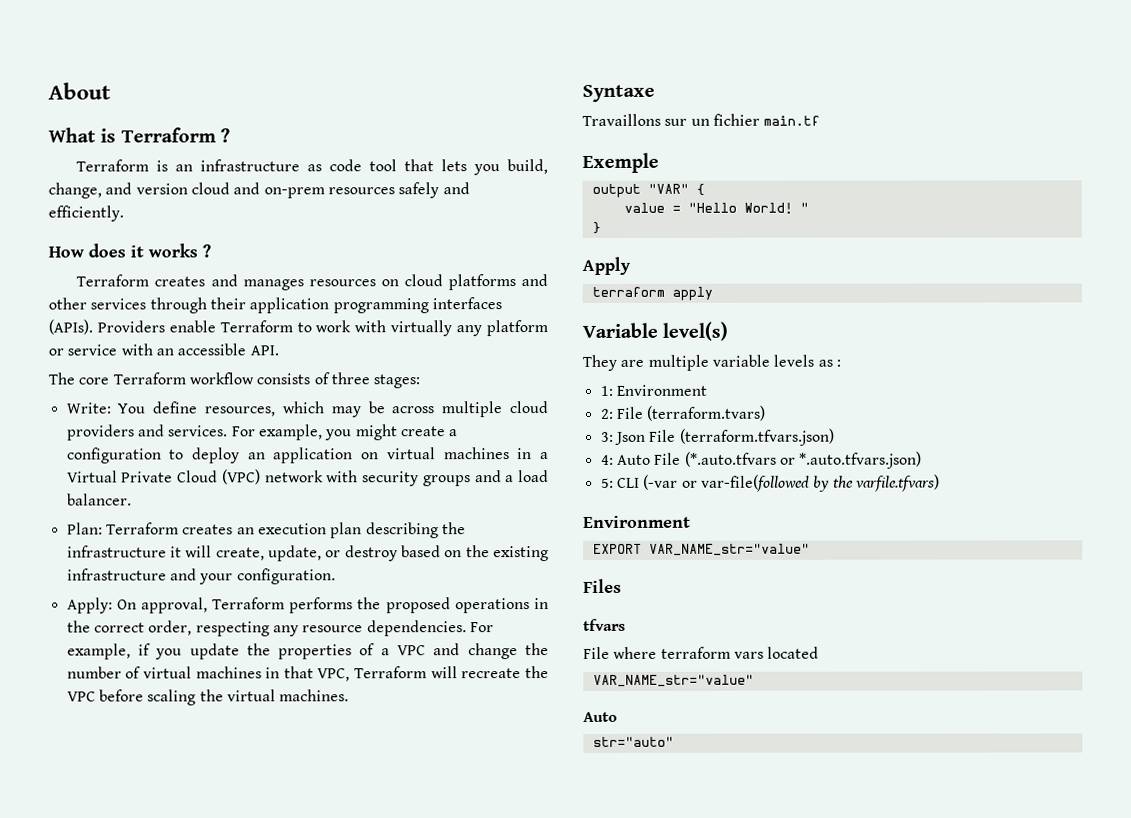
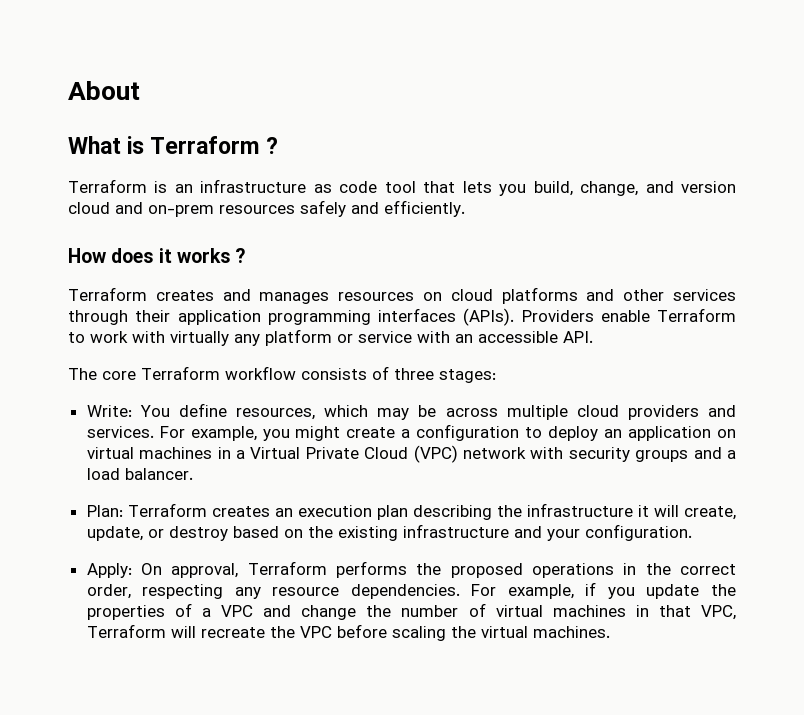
[582,84,655,102] [582,113,821,126] [582,152,659,173] [591,183,705,198] [623,202,809,214] [591,221,601,234] [582,256,631,275] [591,286,713,301] [582,321,729,341] [582,354,841,371] [599,384,707,396] [599,405,767,421] [600,428,835,446] [600,451,923,469] [600,474,940,492] [583,515,691,528] [592,543,810,556] [583,578,622,593] [583,618,626,631] [583,646,820,659] [592,674,754,687] [583,711,618,722] [592,736,674,747] // Syntaxe // Travaillons sur un fichier main.tf // Exemple // output "VAR" { // value = "Hello World! " // } // Apply // terraform apply // Variable level(s) // They are multiple variable levels as : // 1: Environment // 2: File (terraform.tvars) // 3: Json File (terraform.tfvars.json) // 4: Auto File (*.auto.tfvars or *.auto.tfvars.json) // 5: CLI (-var or var-file(followed by the varfile.tfvars) // Environment // EXPORT VAR_NAME_str="value" // Files // tfvars // File where terraform vars located // VAR_NAME_str="value" // Auto // str="auto" -> (610, 632) none

